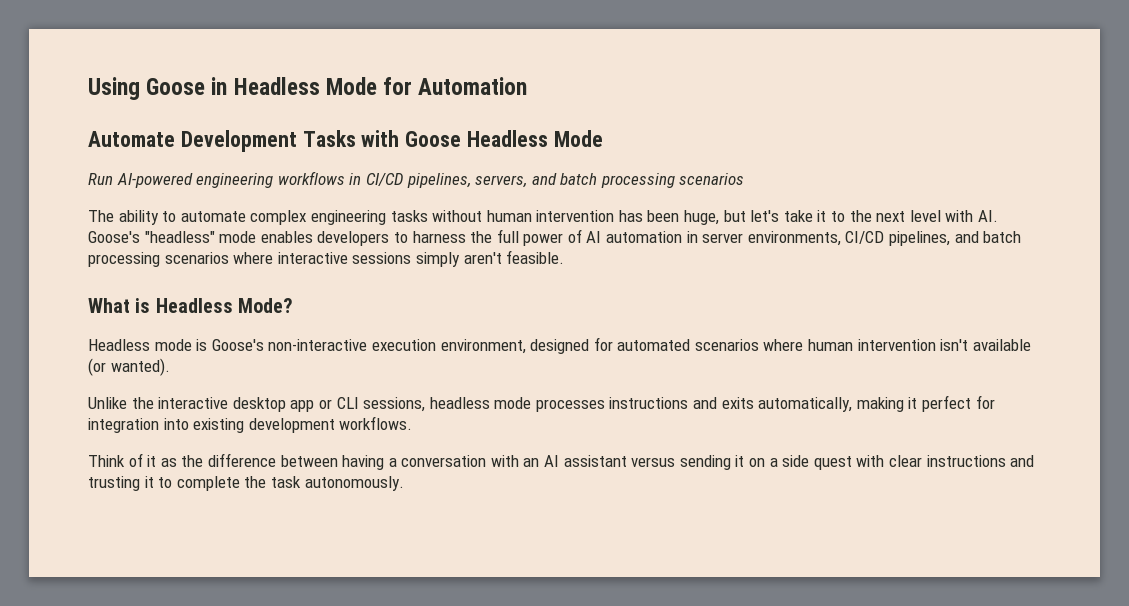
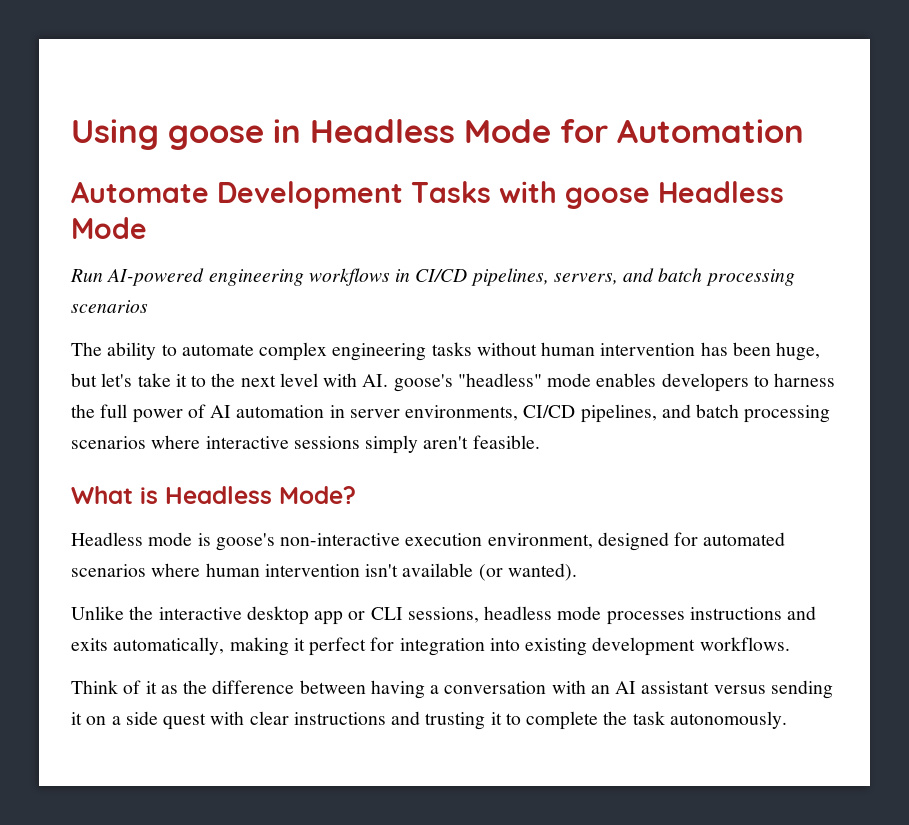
[146,78,206,95] Goose -> [168,125,264,150] goose
[405,131,462,147] Goose -> [565,187,650,209] goose
[88,231,140,243] Goose's -> [393,374,453,392] goose's
[211,339,264,351] Goose's -> [215,533,275,551] goose's

